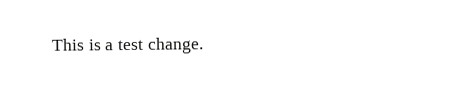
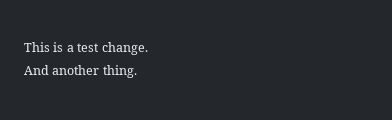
(204, 45) none -> [24,65,137,78] // And another thing.

